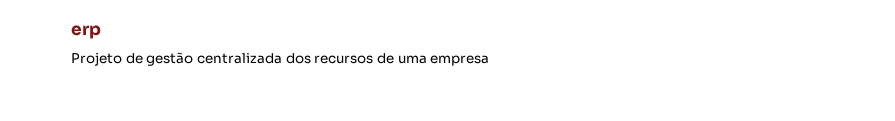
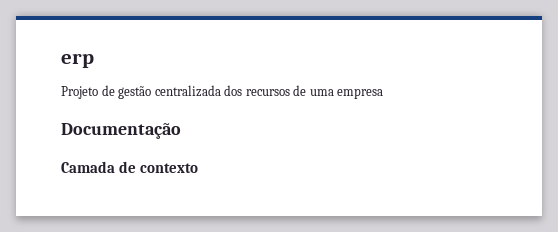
(490, 60) none -> [61,123,181,139] [61,161,199,173] // Documentação // Camada de contexto

